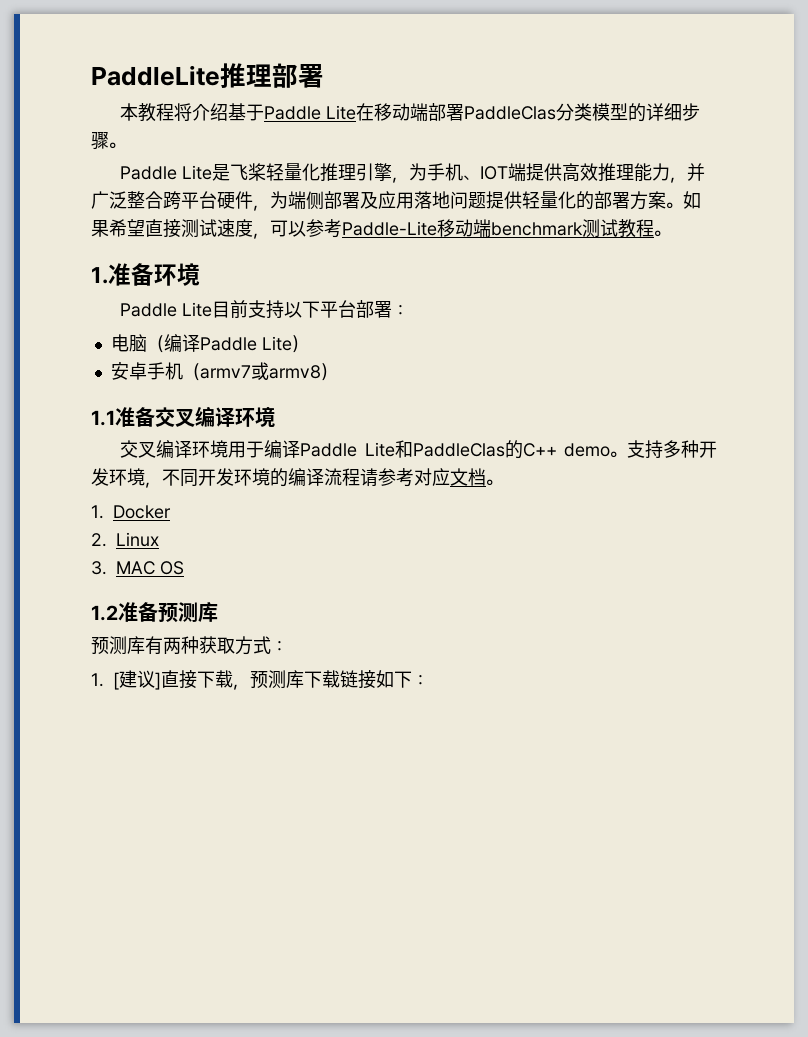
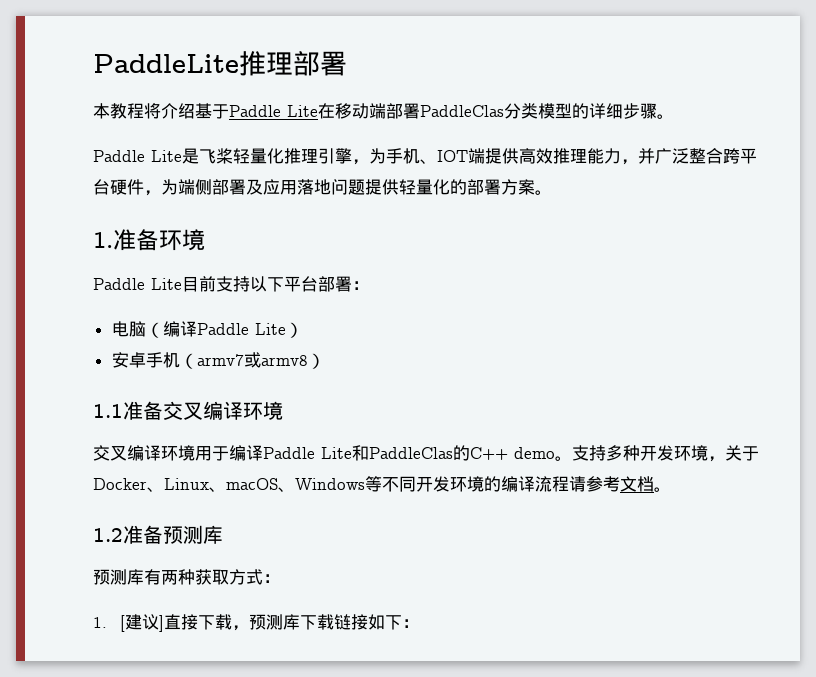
[683,191,701,209] [91,219,671,239] 如果希望直接测试速度，可以参考Paddle-Lite移动端benchmark测试教程。 -> (552, 192) none
(162, 485) none -> [725,445,759,461] [93,476,382,492] 关于Docker、Linux、macOS、Windows等
[414,468,450,486] 对应 -> (620, 484) none
[91,505,171,519] [91,532,159,547] [91,561,184,575] // 1. Docker // 2. Linux // 3. MAC OS -> (671, 489) none

